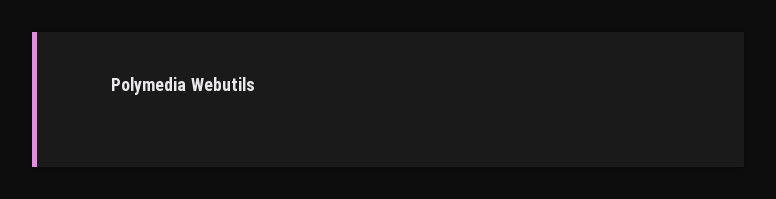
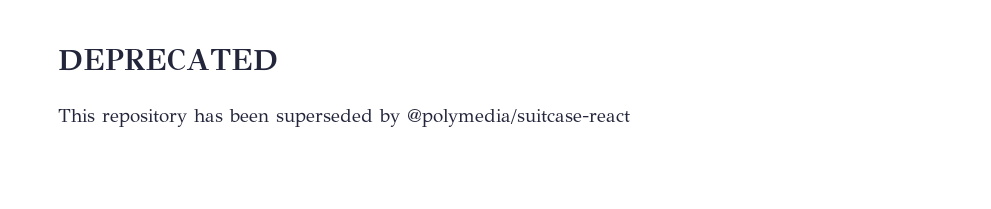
[111,77,255,95] Polymedia Webutils -> [58,48,278,71] [58,109,630,127] DEPRECATED // This repository has been superseded by @polymedia/suitcase-react

